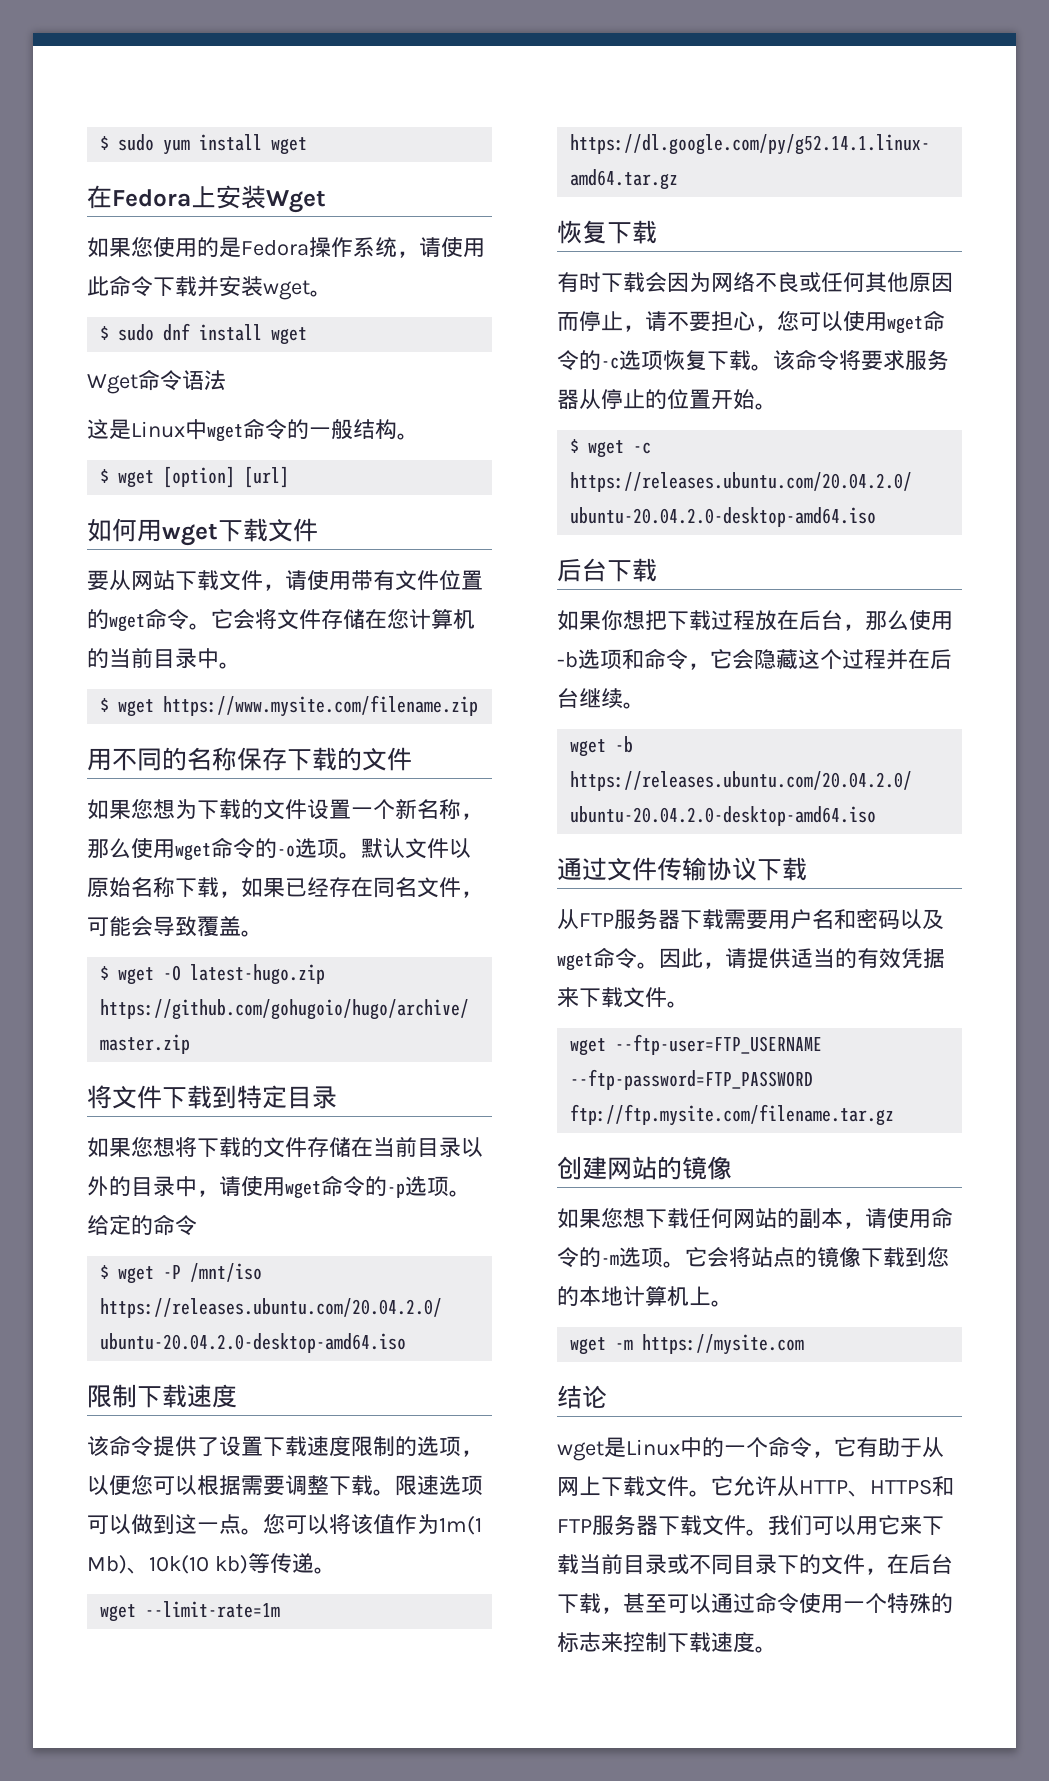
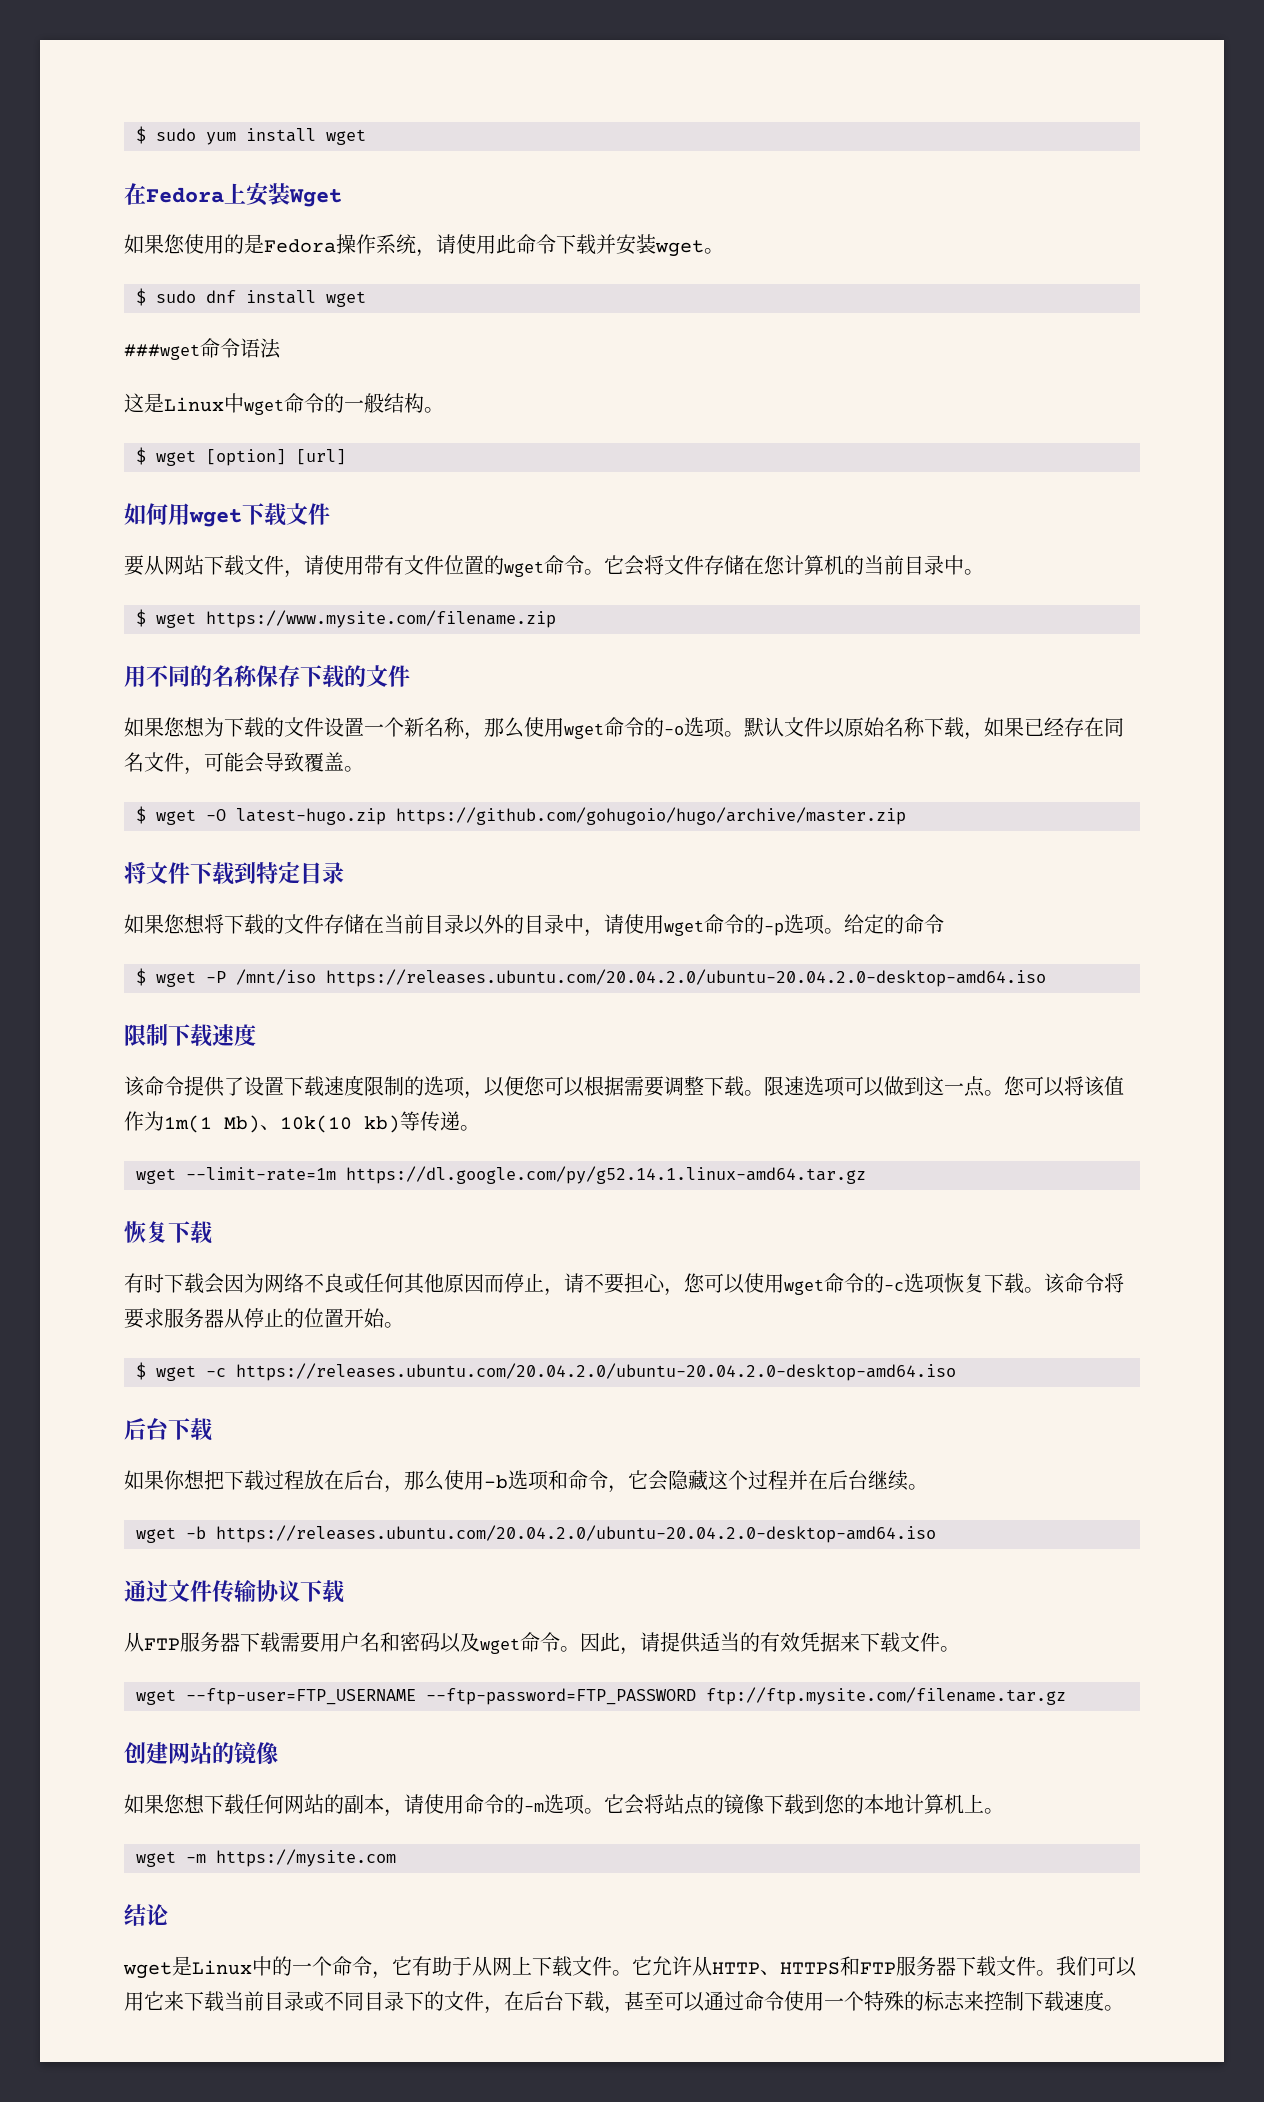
[87,374,138,394] Wget -> [124,344,200,360] ###wget

